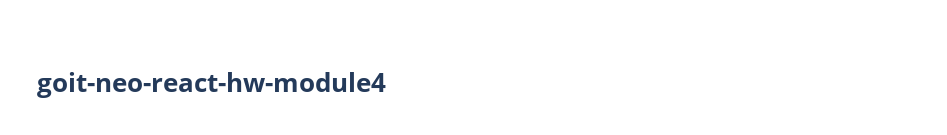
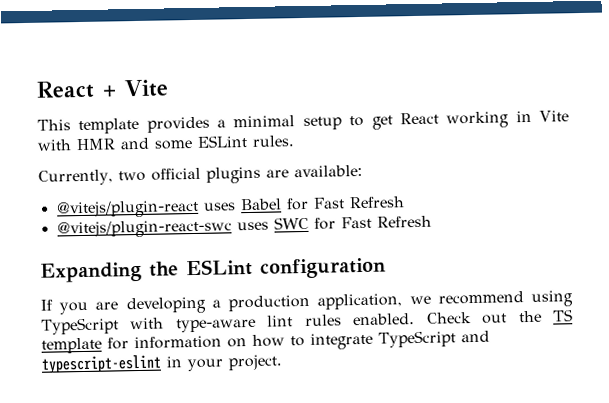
[37,72,386,98] goit-neo-react-hw-module4 -> [36,79,169,99] [37,110,570,135] [37,135,295,151] [38,164,363,186] [55,196,405,219] [56,215,432,239] [40,257,386,283] [40,290,573,315] [41,309,573,335] [41,330,490,354] [41,354,283,374] React + Vite // This template provides a minimal setup to get React working in Vite with HMR and some ESLint rules. // Currently, two official plugins are available: // @vitejs/plugin-react uses Babel for Fast Refresh // @vitejs/plugin-react-swc uses SWC for Fast Refresh // Expanding the ESLint configuration // If you are developing a production application, we recommend using TypeScript with type-aware lint rules enabled. Check out the TS template for information on how to integrate TypeScript and typescript-eslint in your project.

